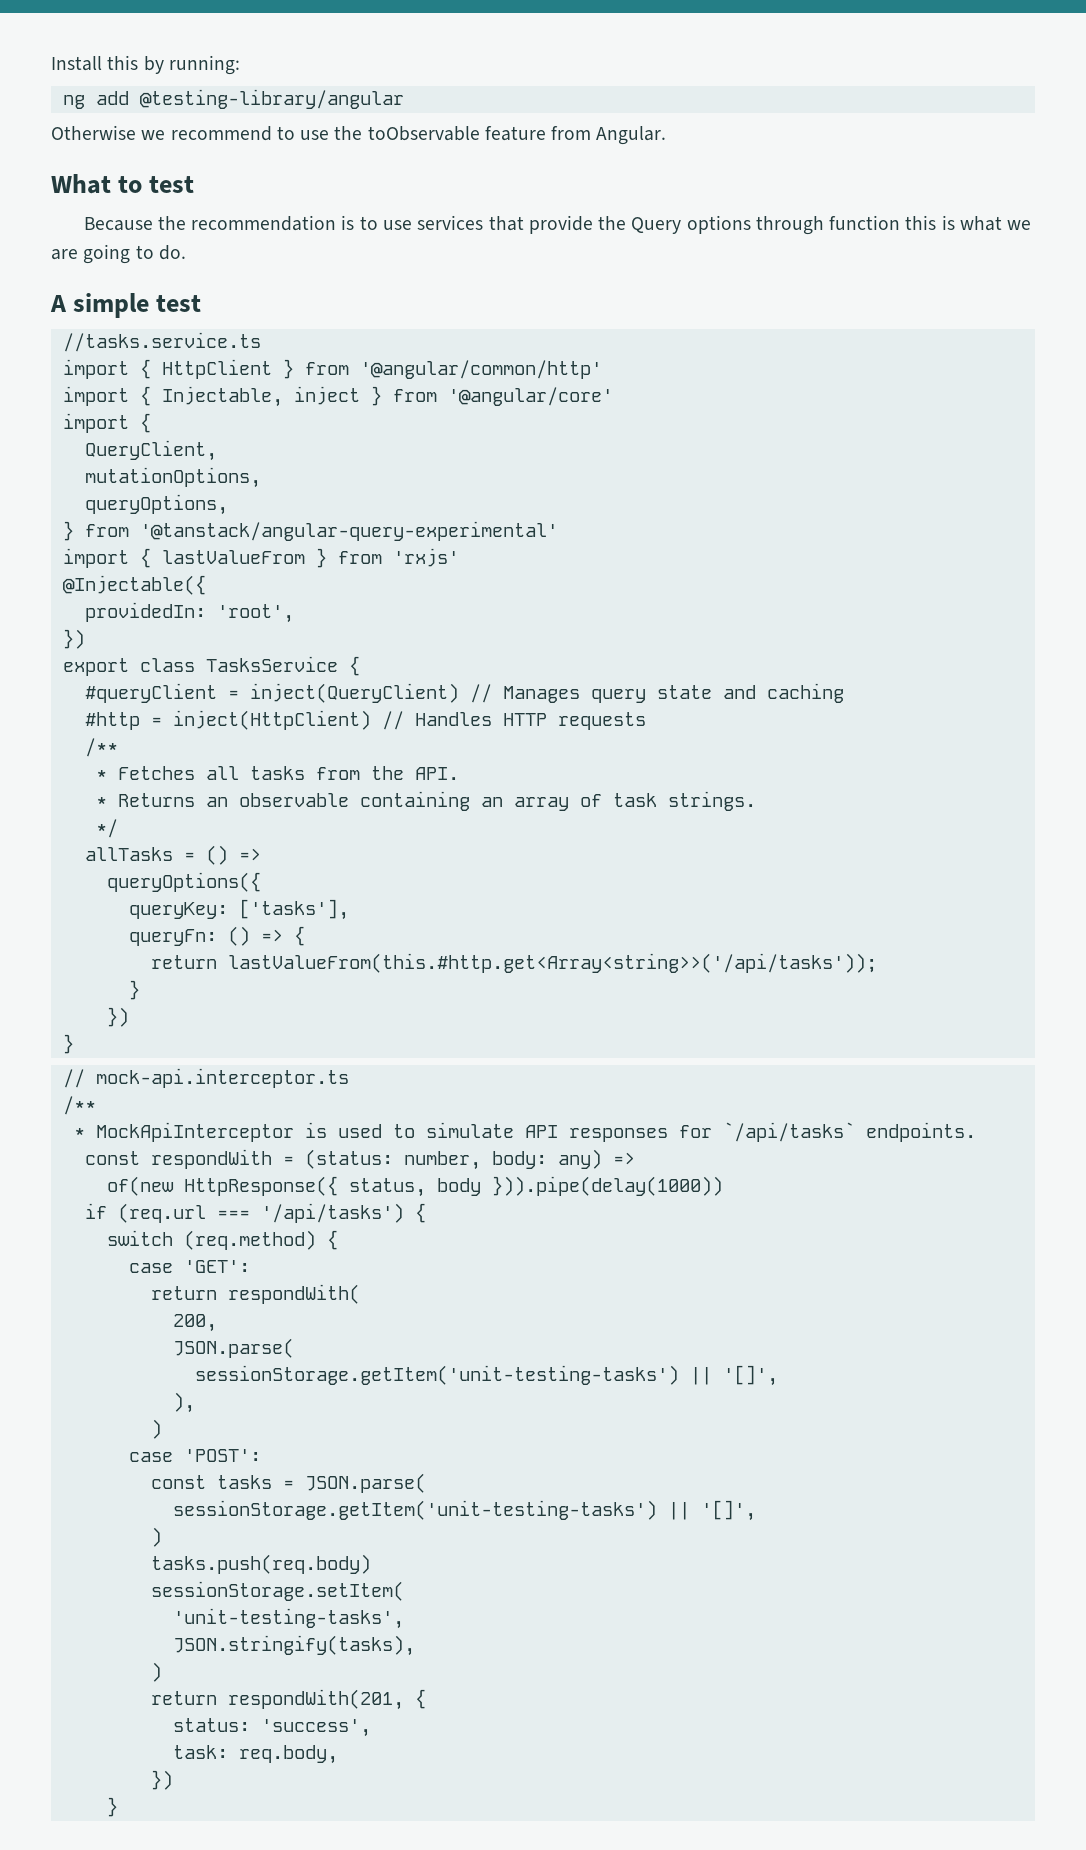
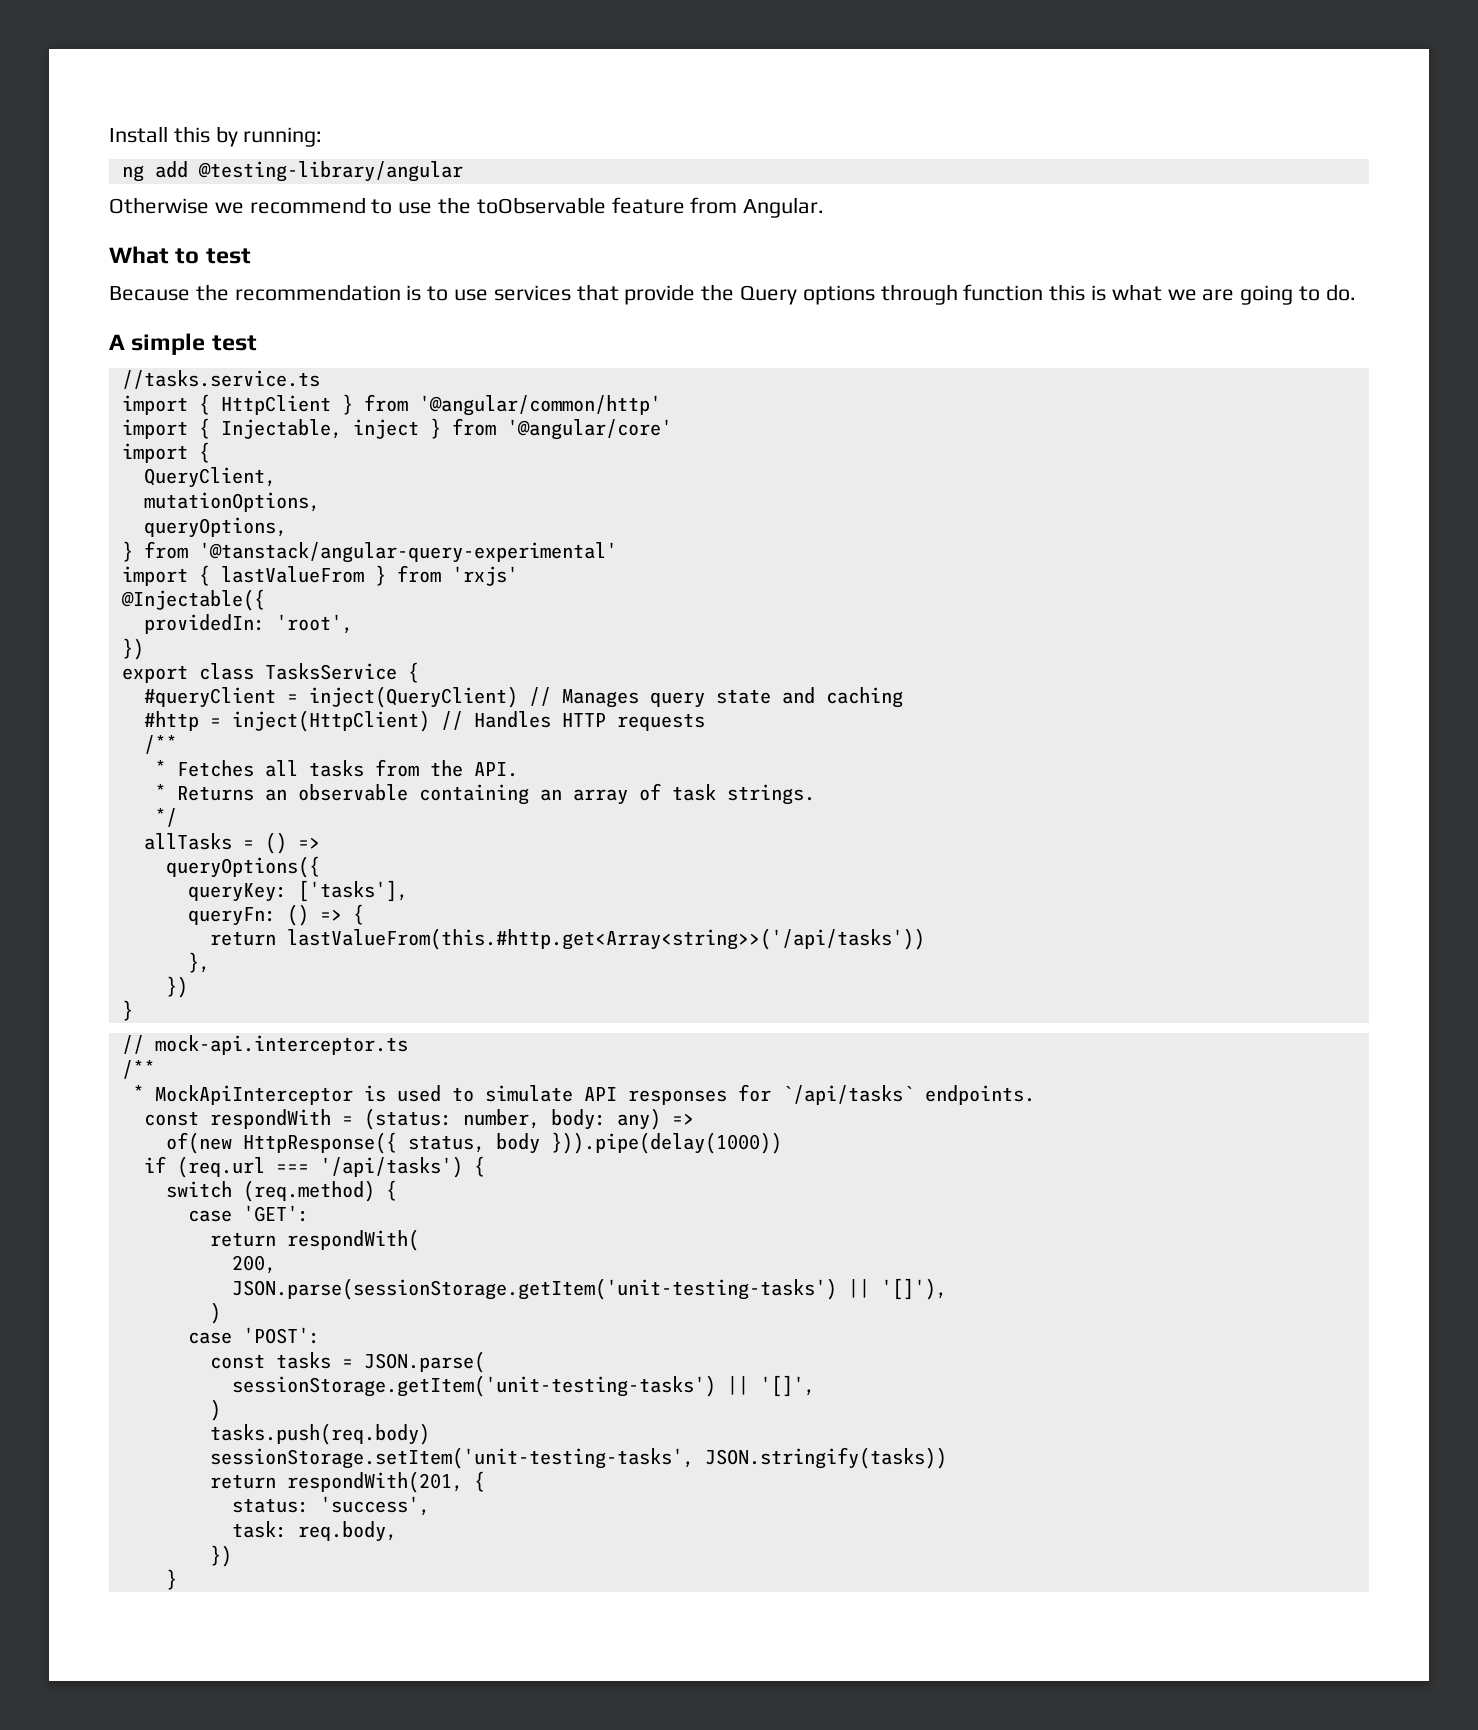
[227,953,877,973] [128,980,140,1000] lastValueFrom(this.#http.get<Array<string>>('/api/tasks')); // } -> [286,928,925,950] [187,952,210,973] lastValueFrom(this.#http.get<Array<string>>('/api/tasks')) // },
[172,1338,294,1358] [194,1365,778,1386] [172,1392,195,1413] JSON.parse( // sessionStorage.getItem('unit-testing-tasks') || '[]', // ), -> [231,1278,947,1300] JSON.parse(sessionStorage.getItem('unit-testing-tasks') || '[]'),
[150,1581,404,1601] [172,1608,404,1629] [172,1635,415,1656] [150,1662,162,1682] sessionStorage.setItem( // 'unit-testing-tasks', // JSON.stringify(tasks), // ) -> [209,1447,947,1469] sessionStorage.setItem('unit-testing-tasks', JSON.stringify(tasks))

